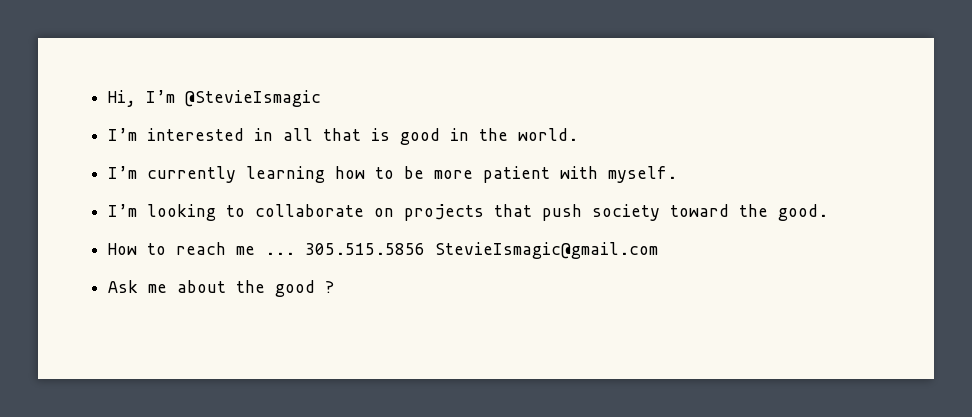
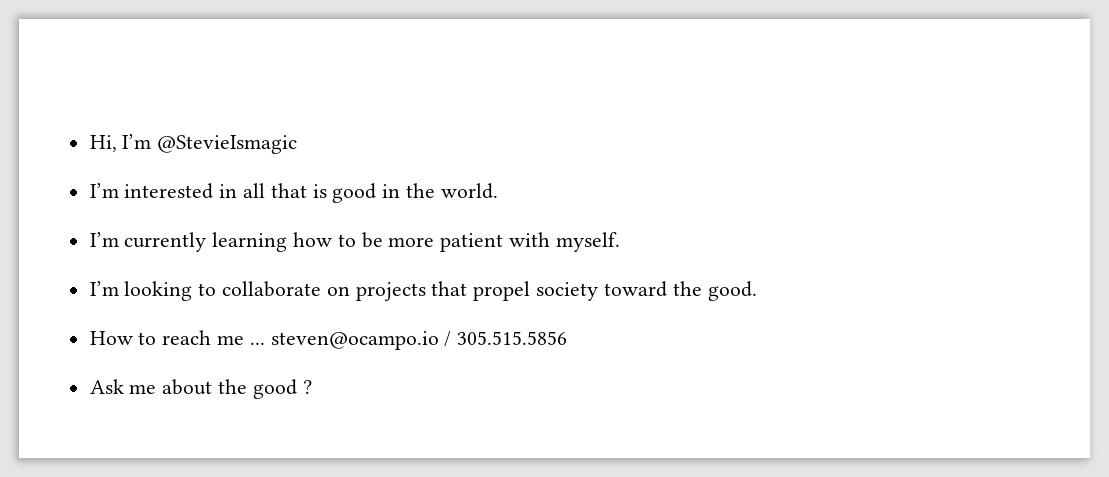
[542,204,583,221] push -> [473,281,531,301] propel
(296, 253) none -> [270,331,452,350] steven@ocampo.io /
[435,242,659,259] StevieIsmagic@gmail.com -> (568, 338) none

